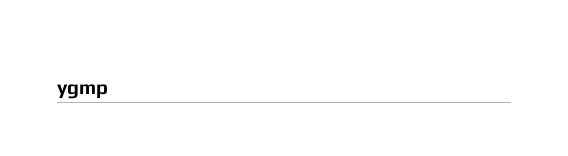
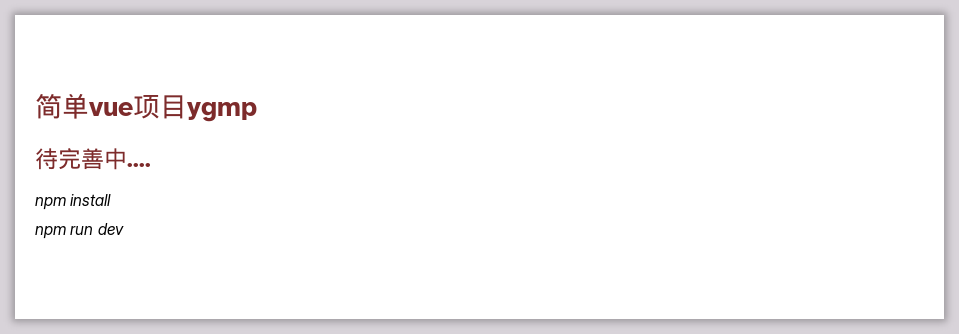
[57,84,108,99] ygmp -> [35,93,257,122] [35,148,151,170] [35,194,112,210] [35,223,124,239] 简单vue项目ygmp // 待完善中.... // npm install // npm run dev

